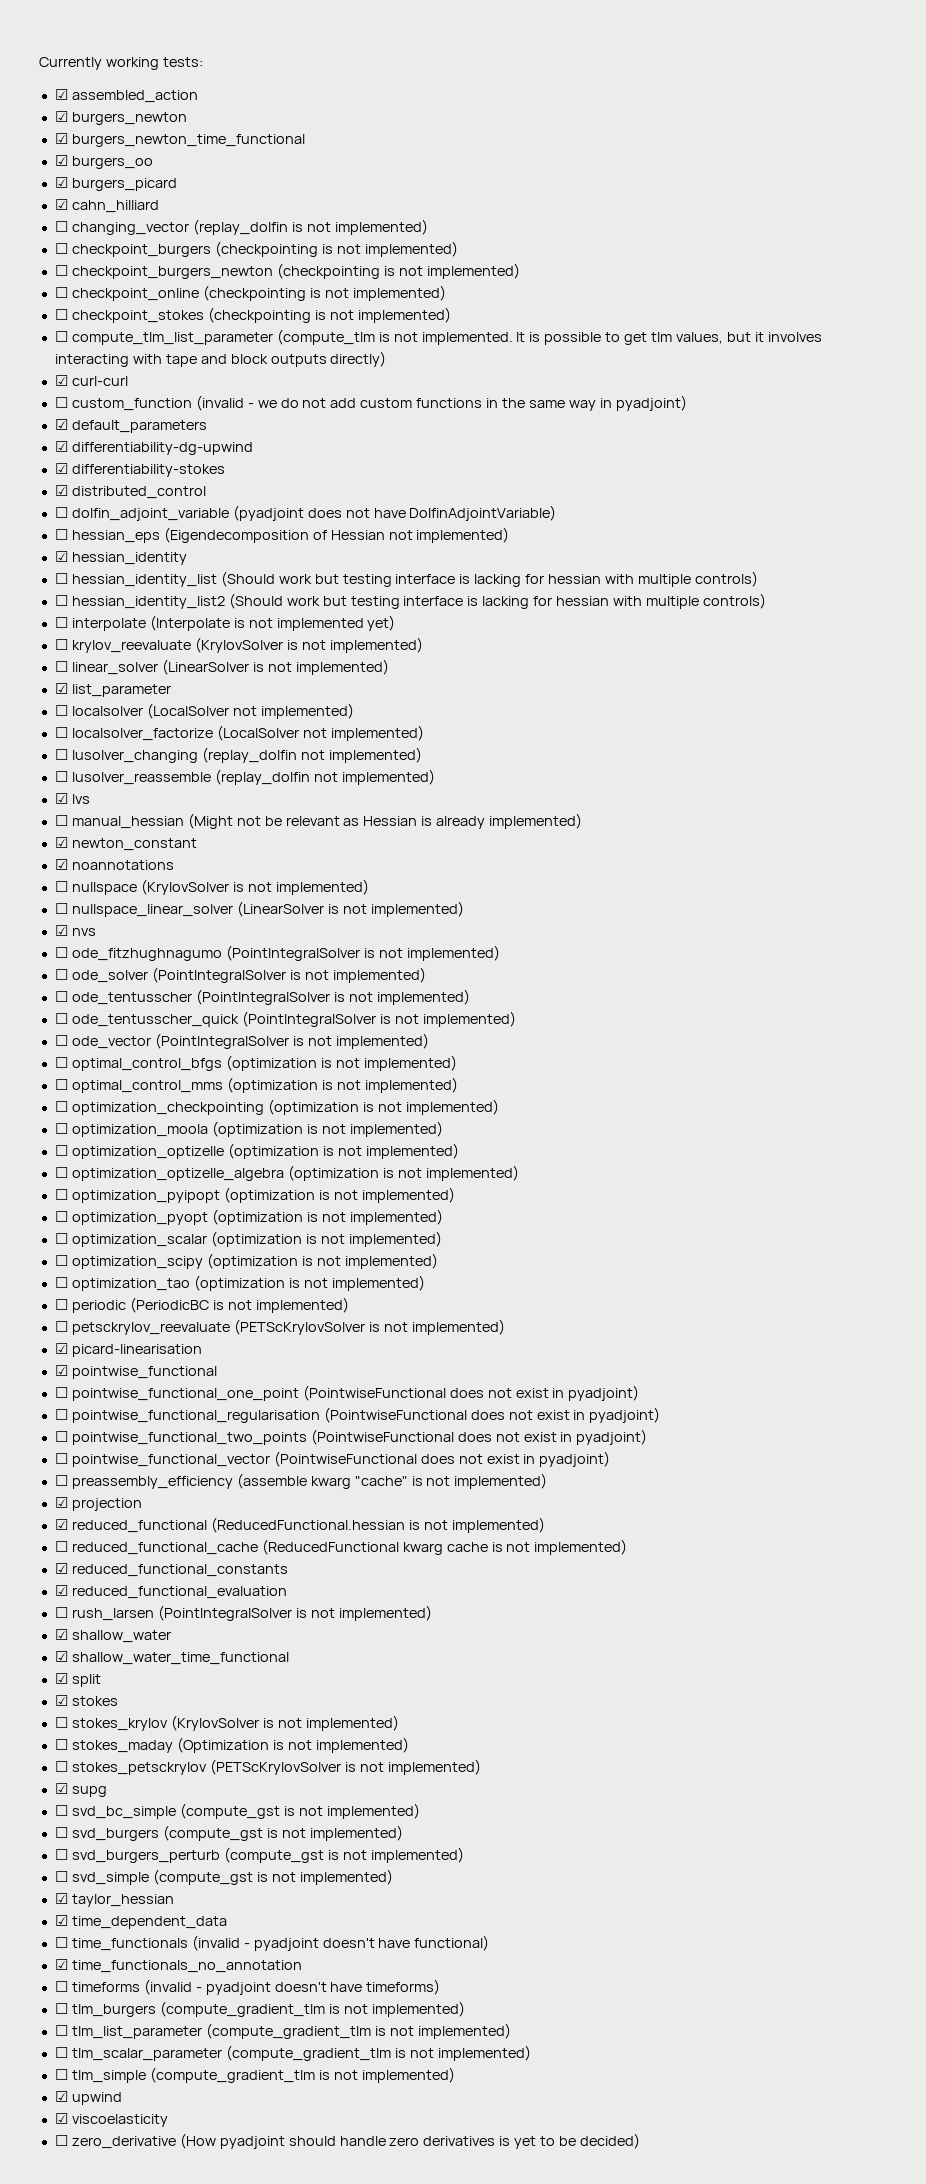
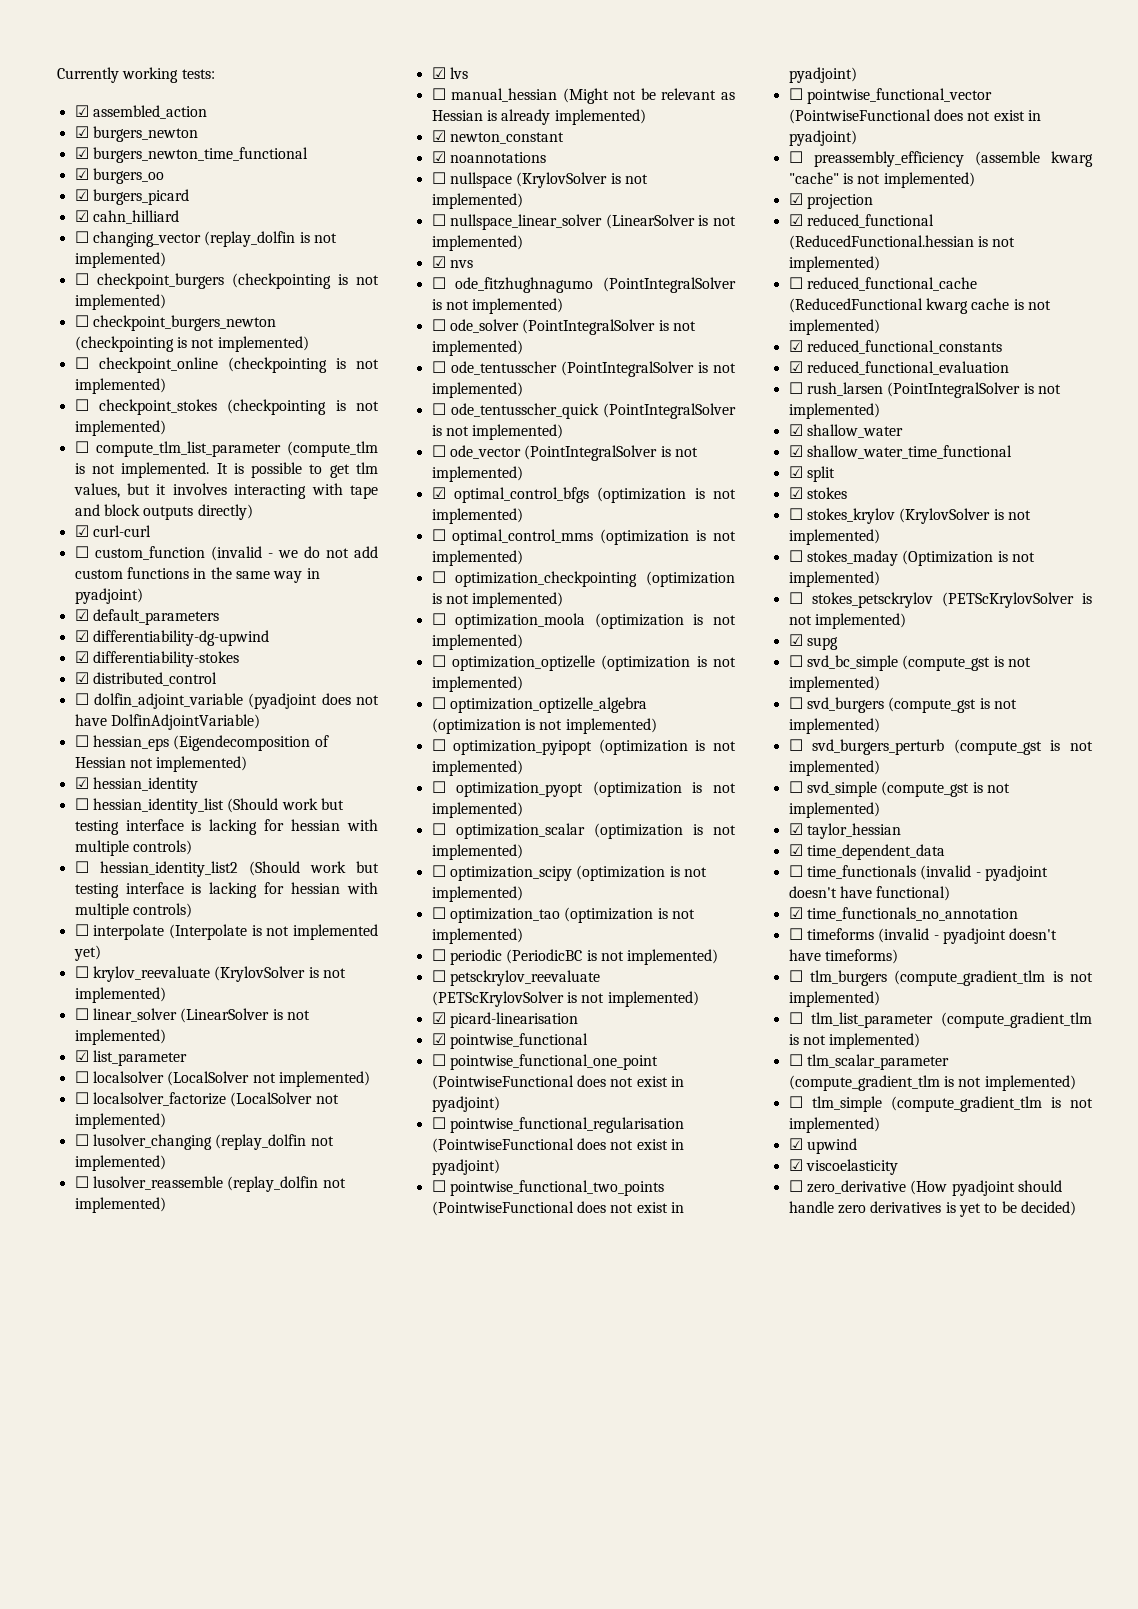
[54,1057,68,1068] ☐ -> [431,487,446,499] ☑

